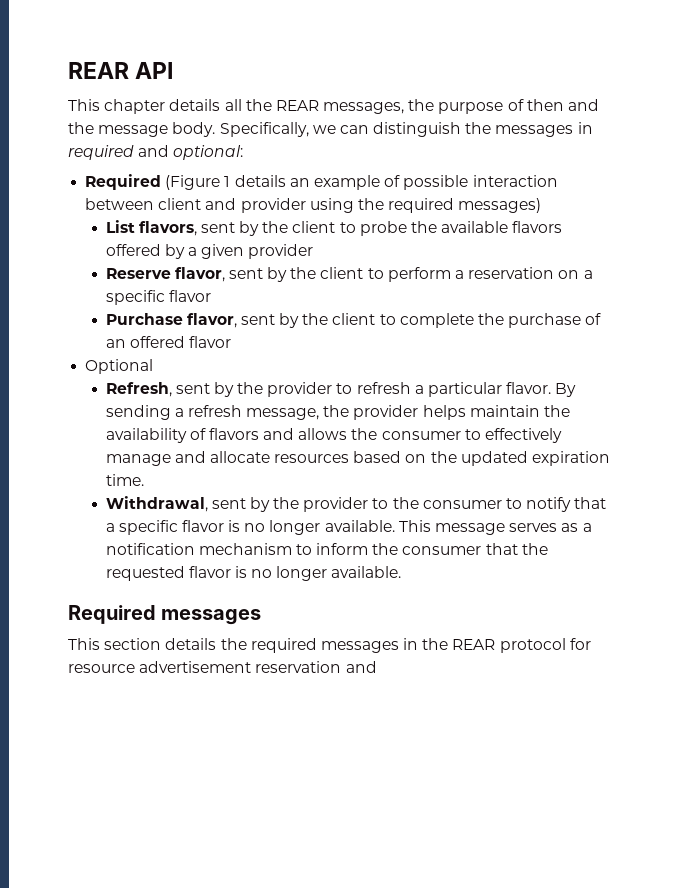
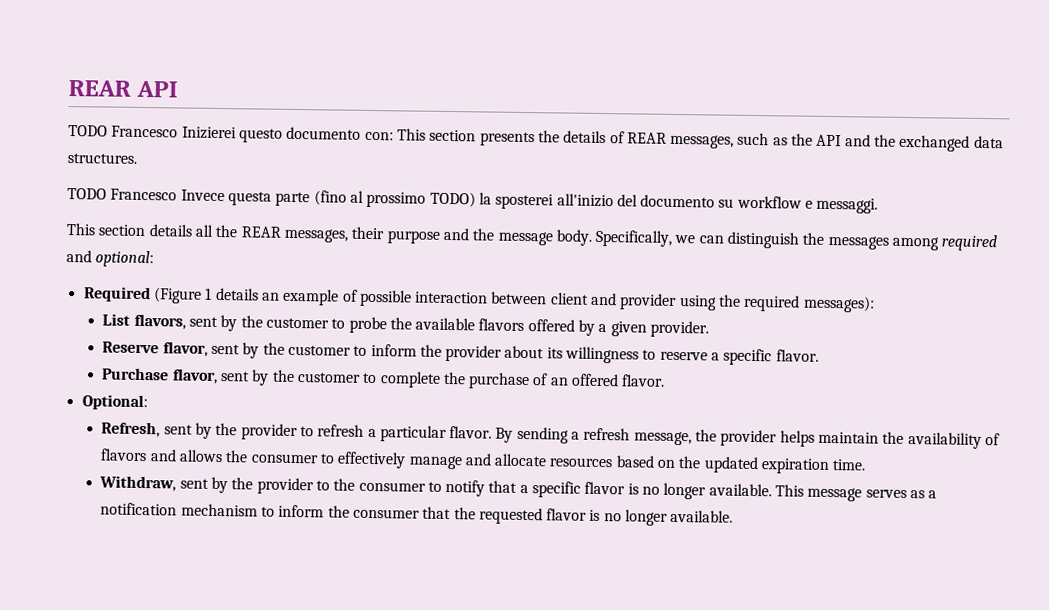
[68,99,166,114] This chapter -> [68,125,1004,152] [67,153,137,164] [67,188,879,214] [66,223,147,237] TODO Francesco Inizierei questo documento con: This section presents the details of REAR messages, such as the API and the exchanged data structures. // TODO Francesco Invece questa parte (fino al prossimo TODO) la sposterei all'inizio del documento su workflow e messaggi. // This section
[408,99,564,114] the purpose of then -> [351,226,440,244] their purpose
[577,122,593,134] in -> [892,236,940,251] among
[458,198,542,213] messages) -> [802,295,875,313] messages):
[292,221,336,233] client -> [265,317,329,329] customer
[248,244,314,259] provider -> [650,320,710,338] provider.
[320,267,593,282] [105,290,211,305] client to perform a reservation on a specific flavor -> [287,343,819,366] customer to inform the provider about its willingness to reserve a specific flavor.
[332,313,376,325] client -> [296,372,361,383] customer
[188,336,231,348] [85,359,154,374] flavor // Optional -> [621,374,666,387] [81,394,148,411] flavor. // Optional:
[105,496,208,512] Withdrawal, -> [99,475,177,492] Withdraw,
[68,605,262,625] [68,638,591,653] [68,661,377,673] // Required messages // This section details the required messages in the REAR protocol for resource advertisement reservation and -> (734, 516) none

